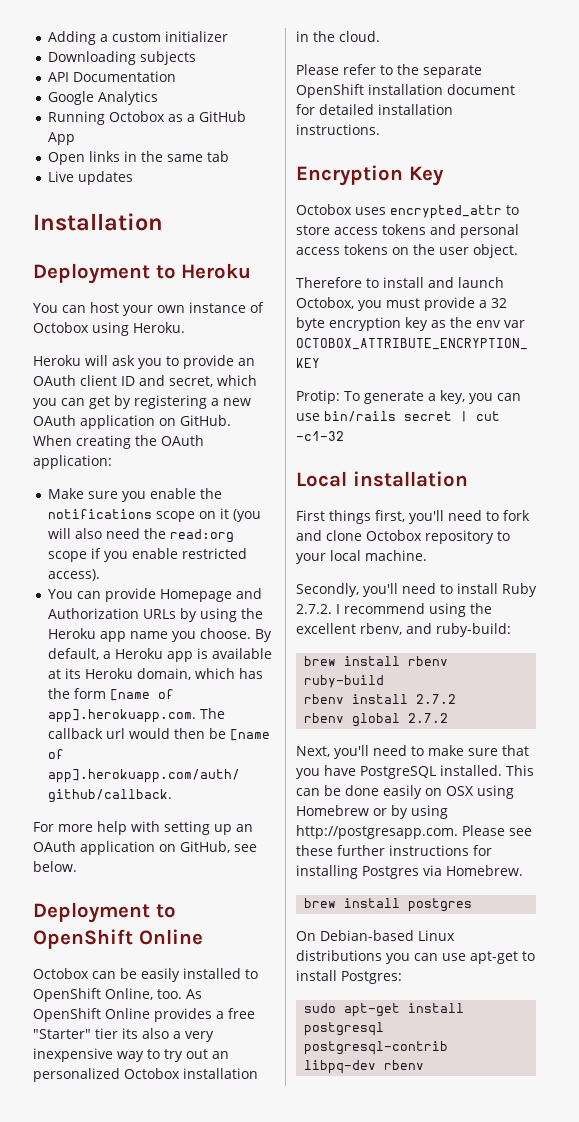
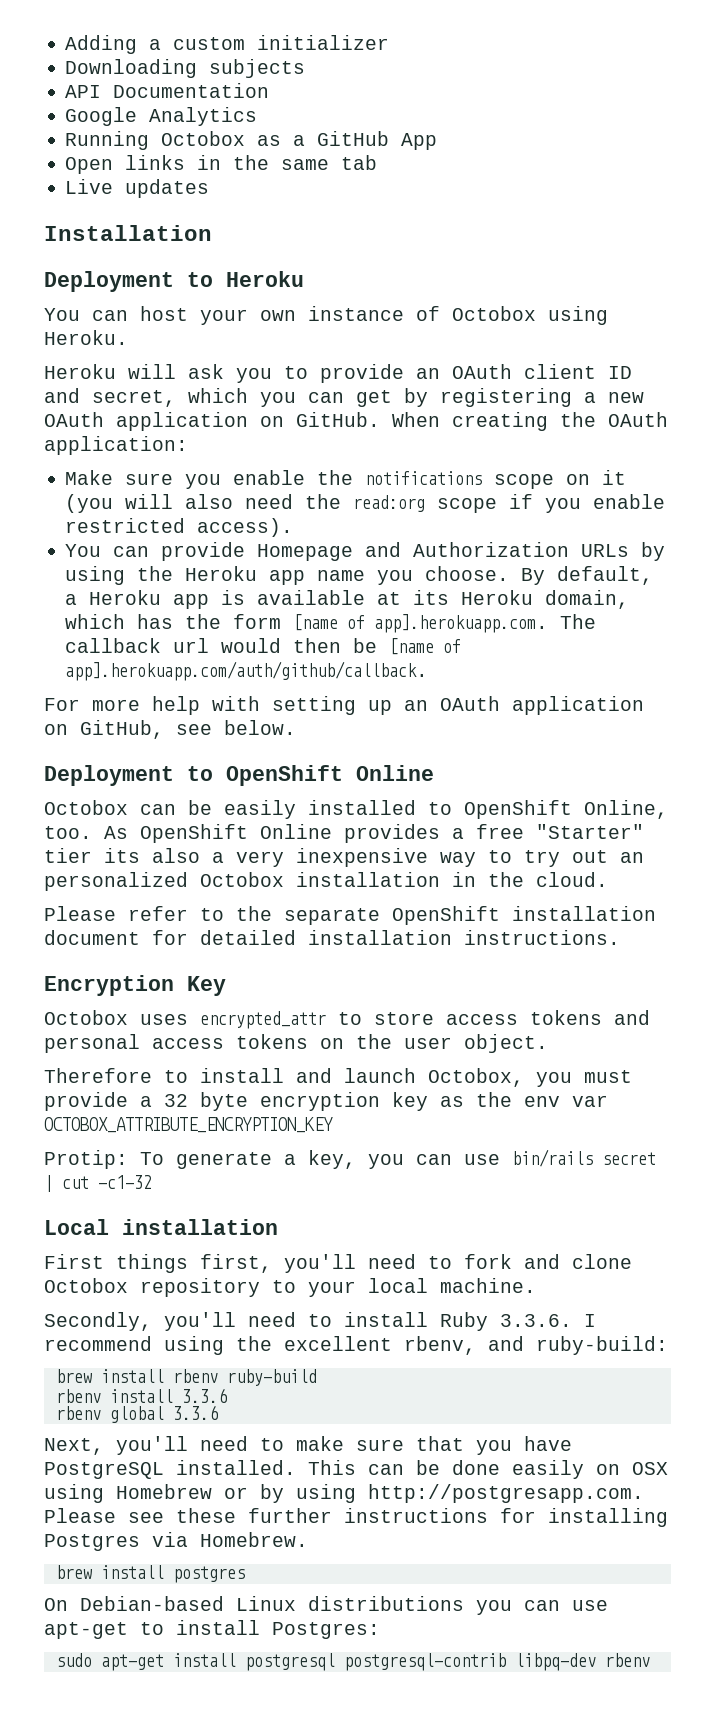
[296,604,332,614] 2.7.2. -> [500,1314,572,1327] 3.3.6.
[416,694,457,704] 2.7.2 -> [181,1388,227,1403] 3.3.6
[408,713,449,723] 2.7.2 -> [172,1405,218,1420] 3.3.6

